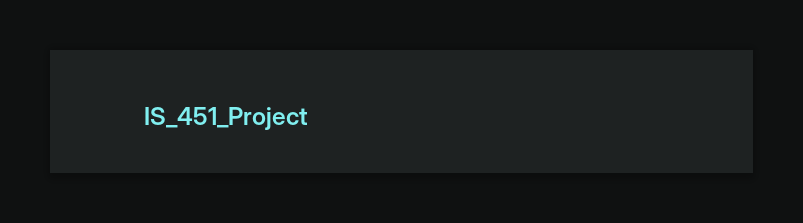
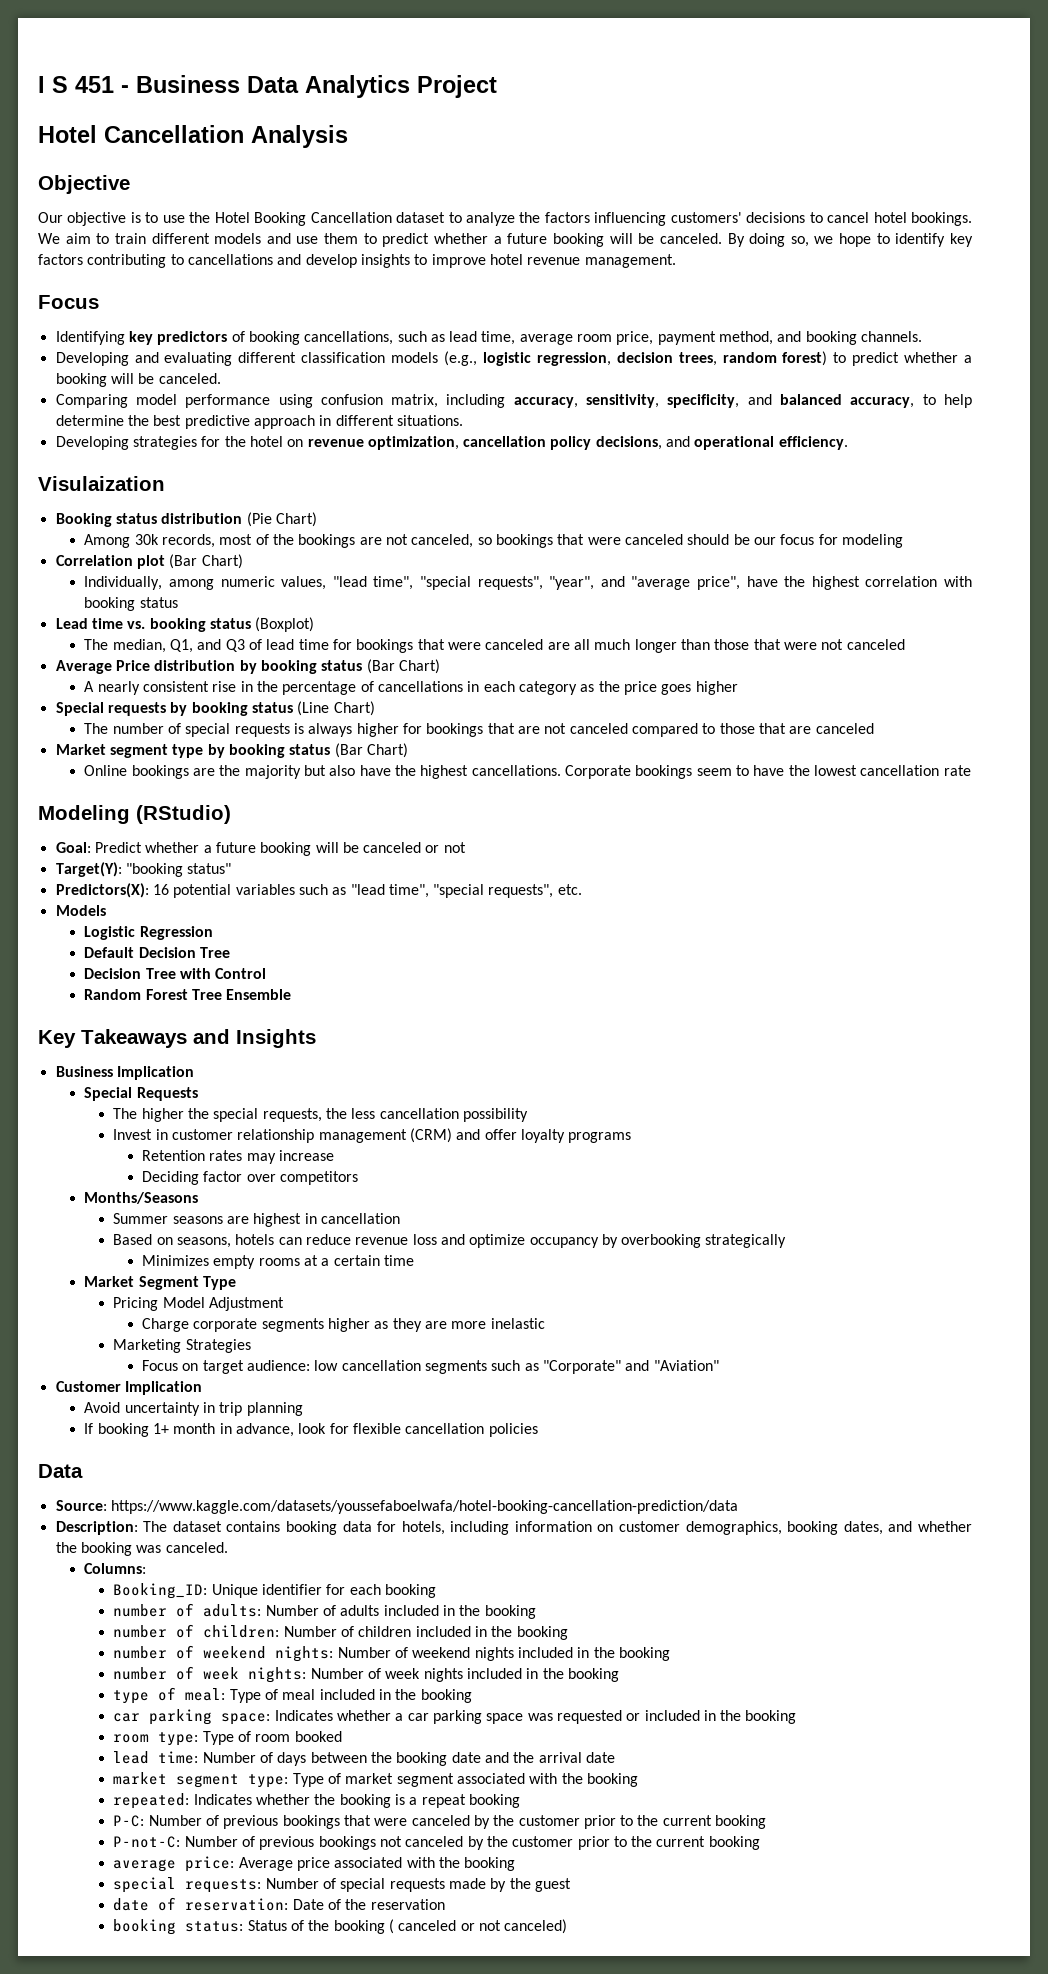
[144,107,308,130] IS_451_Project -> [38,75,497,98] [38,125,348,148] [38,175,130,194] [38,212,973,226] [38,233,973,247] [38,254,676,268] [38,295,99,309] [55,331,923,345] [55,351,972,366] [55,373,221,387] [55,394,972,408] [55,415,463,429] [55,436,848,450] [38,476,165,491] [55,512,317,527] [84,534,903,548] [55,554,243,569] [84,576,973,590] [84,597,178,611] [55,617,315,632] [84,639,905,653] [55,659,440,674] [84,681,738,695] [55,701,375,716] [84,723,874,737] [55,743,408,758] [84,765,971,779] [38,805,231,824] [55,842,466,856] [55,862,232,877] [55,883,582,898] [55,905,106,916] [84,926,213,940] [84,947,231,958] [84,968,267,979] [84,989,292,1000] [38,1029,316,1048] [55,1066,194,1080] [84,1087,198,1101] [113,1108,528,1122] [113,1128,632,1143] [142,1150,335,1164] [142,1171,359,1185] [84,1192,199,1204] [113,1213,400,1227] [113,1234,787,1248] [142,1255,415,1269] [84,1276,237,1290] [113,1297,284,1311] [142,1318,545,1332] [113,1339,251,1353] [142,1360,719,1374] [55,1381,202,1395] [84,1402,303,1416] [84,1423,538,1437] [38,1464,83,1478] [55,1500,738,1514] [55,1521,972,1535] [55,1542,228,1556] [84,1563,147,1574] [113,1583,436,1599] [113,1603,536,1619] [113,1624,568,1640] [113,1645,670,1662] [113,1666,619,1683] [113,1687,472,1704] [113,1709,797,1725] [113,1731,342,1746] [113,1751,615,1766] [113,1772,638,1788] [113,1793,520,1809] [113,1815,767,1829] [113,1836,760,1850] [113,1856,516,1872] [113,1877,571,1893] [113,1897,445,1911] [113,1919,568,1935] I S 451 - Business Data Analytics Project // Hotel Cancellation Analysis // Objective // Our objective is to use the Hotel Booking Cancellation dataset to analyze the factors influencing customers' decisions to cancel hotel bookings. We aim to train different models and use them to predict whether a future booking will be canceled. By doing so, we hope to identify key factors contributing to cancellations and develop insights to improve hotel revenue management. // Focus // Identifying key predictors of booking cancellations, such as lead time, average room price, payment method, and booking channels. // Developing and evaluating different classification models (e.g., logistic regression, decision trees, random forest) to predict whether a booking will be canceled. // Comparing model performance using confusion matrix, including accuracy, sensitivity, specificity, and balanced accuracy, to help determine the best predictive approach in different situations. // Developing strategies for the hotel on revenue optimization, cancellation policy decisions, and operational efficiency. // Visulaization // Booking status distribution (Pie Chart) // Among 30k records, most of the bookings are not canceled, so bookings that were canceled should be our focus for modeling // Correlation plot (Bar Chart) // Individually, among numeric values, "lead time", "special requests", "year", and "average price", have the highest correlation with booking status // Lead time vs. booking status (Boxplot) // The median, Q1, and Q3 of lead time for bookings that were canceled are all much longer than those that were not canceled // Average Price distribution by booking status (Bar Chart) // A nearly consistent rise in the percentage of cancellations in each category as the price goes higher // Special requests by booking status (Line Chart) // The number of special requests is always higher for bookings that are not canceled compared to those that are canceled // Market segment type by booking status (Bar Chart) // Online bookings are the majority but also have the highest cancellations. Corporate bookings seem to have the lowest cancellation rate // Modeling (RStudio) // Goal: Predict whether a future booking will be canceled or not // Target(Y): "booking status" // Predictors(X): 16 potential variables such as "lead time", "special requests", etc. // Models // Logistic Regression // Default Decision Tree // Decision Tree with Control // Random Forest Tree Ensemble // Key Takeaways and Insights // Business Implication // Special Requests // The higher the special requests, the less cancellation possibility // Invest in customer relationship management (CRM) and offer loyalty programs // Retention rates may increase // Deciding factor over competitors // Months/Seasons // Summer seasons are highest in cancellation // Based on seasons, hotels can reduce revenue loss and optimize occupancy by overbooking strategically // Minimizes empty rooms at a certain time // Market Segment Type // Pricing Model Adjustment // Charge corporate segments higher as they are more inelastic // Marketing Strategies // Focus on target audience: low cancellation segments such as "Corporate" and "Aviation" // Customer Implication // Avoid uncertainty in trip planning // If booking 1+ month in advance, look for flexible cancellation policies // Data // Source: https://www.kaggle.com/datasets/youssefaboelwafa/hotel-booking-cancellation-prediction/data // Description: The dataset contains booking data for hotels, including information on customer demographics, booking dates, and whether the booking was canceled. // Columns: // Booking_ID: Unique identifier for each booking // number of adults: Number of adults included in the booking // number of children: Number of children included in the booking // number of weekend nights: Number of weekend nights included in the booking // number of week nights: Number of week nights included in the booking // type of meal: Type of meal included in the booking // car parking space: Indicates whether a car parking space was requested or included in the booking // room type: Type of room booked // lead time: Number of days between the booking date and the arrival date // market segment type: Type of market segment associated with the booking // repeated: Indicates whether the booking is a repeat booking // P-C: Number of previous bookings that were canceled by the customer prior to the current booking // P-not-C: Number of previous bookings not canceled by the customer prior to the current booking // average price: Average price associated with the booking // special requests: Number of special requests made by the guest // date of reservation: Date of the reservation // booking status: Status of the booking ( canceled or not canceled)

